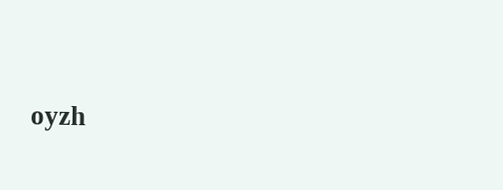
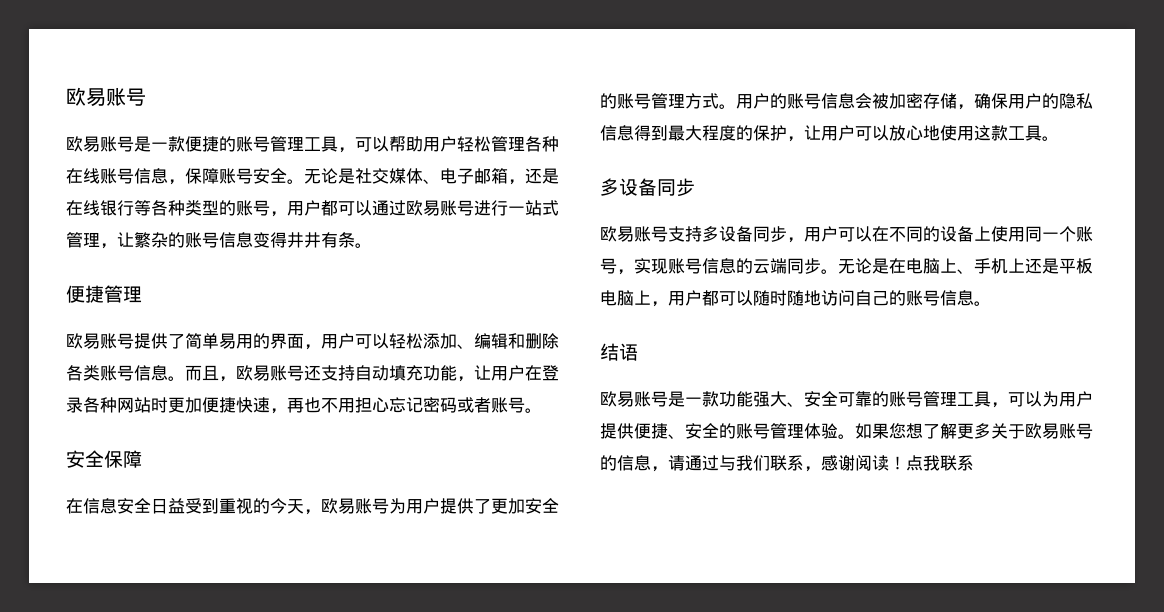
[30,105,86,132] oyzh -> [66,87,146,107] [66,136,559,153] [66,168,559,185] [66,200,559,217] [66,232,372,249] [66,285,142,303] [66,333,559,350] [66,365,559,382] [66,397,542,414] [66,450,142,468] [66,498,559,515] [600,93,1093,110] [600,125,1059,142] [600,178,695,197] [600,226,1093,243] [600,258,1093,275] [600,290,991,307] [600,343,638,361] [600,391,1093,408] [600,423,1093,439] [600,455,974,472] 欧易账号 // 欧易账号是一款便捷的账号管理工具，可以帮助用户轻松管理各种在线账号信息，保障账号安全。无论是社交媒体、电子邮箱，还是在线银行等各种类型的账号，用户都可以通过欧易账号进行一站式管理，让繁杂的账号信息变得井井有条。 // 便捷管理 // 欧易账号提供了简单易用的界面，用户可以轻松添加、编辑和删除各类账号信息。而且，欧易账号还支持自动填充功能，让用户在登录各种网站时更加便捷快速，再也不用担心忘记密码或者账号。 // 安全保障 // 在信息安全日益受到重视的今天，欧易账号为用户提供了更加安全的账号管理方式。用户的账号信息会被加密存储，确保用户的隐私信息得到最大程度的保护，让用户可以放心地使用这款工具。 // 多设备同步 // 欧易账号支持多设备同步，用户可以在不同的设备上使用同一个账号，实现账号信息的云端同步。无论是在电脑上、手机上还是平板电脑上，用户都可以随时随地访问自己的账号信息。 // 结语 // 欧易账号是一款功能强大、安全可靠的账号管理工具，可以为用户提供便捷、安全的账号管理体验。如果您想了解更多关于欧易账号的信息，请通过与我们联系，感谢阅读！点我联系

